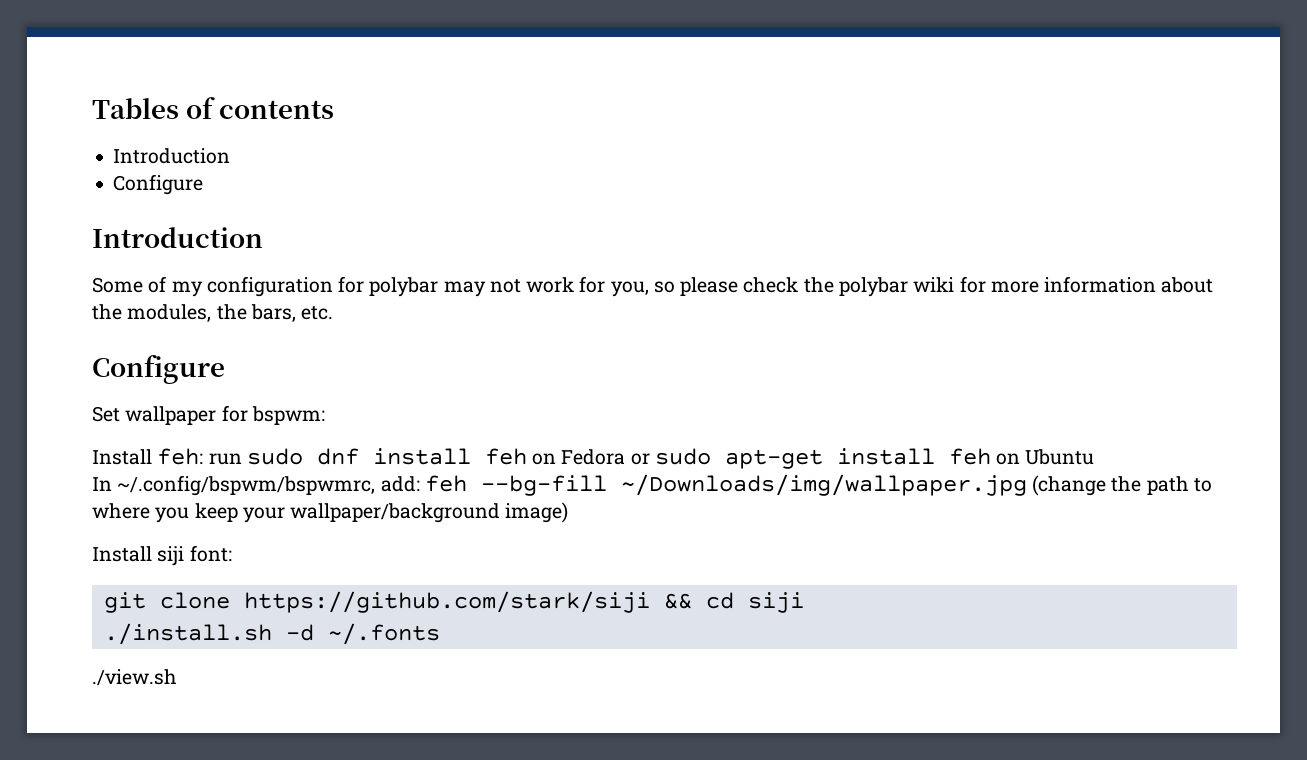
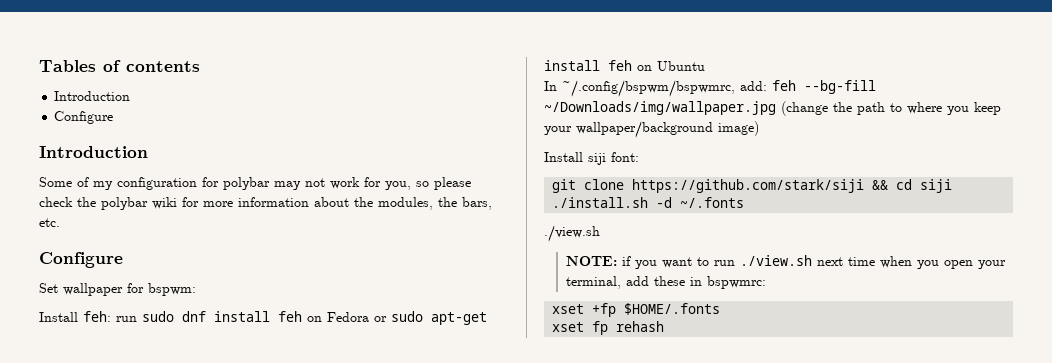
(177, 677) none -> [565,255,1006,269] [565,276,766,289] [552,303,721,317] [552,321,665,335] // NOTE: if you want to run ./view.sh next time when you open your terminal, add these in bspwmrc: // xset +fp $HOME/.fonts // xset fp rehash

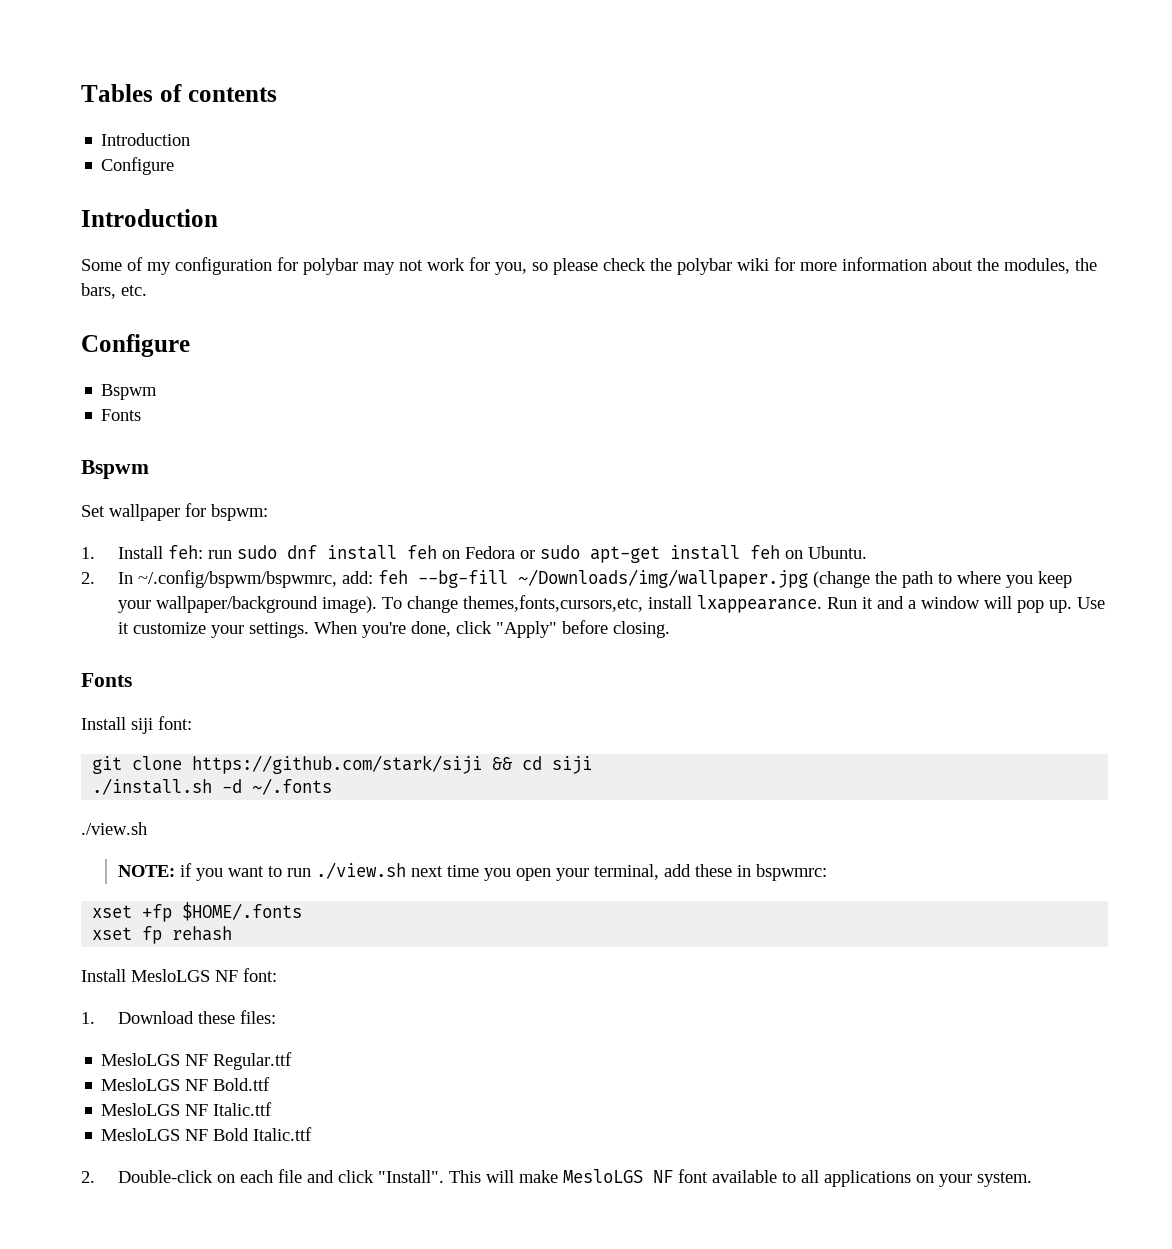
(123, 260) none -> [101,384,158,400] [101,409,142,421] [81,460,149,479] // Bspwm // Fonts // Bspwm
(196, 289) none -> [81,547,95,559] 1.
[657,61,705,71] Ubuntu // -> [807,546,867,559] [81,572,95,584] Ubuntu. // 2.
[718,121,759,136] image) -> [321,595,1105,613] [117,620,670,638] [81,673,132,687] image). To change themes,fonts,cursors,etc, install lxappearance. Run it and a window will pop up. Use it customize your settings. When you're done, click "Apply" before closing. // Fonts
[879,256,912,268] when -> (479, 871) none
(665, 326) none -> [81,968,277,982] [81,1010,276,1024] [101,1052,293,1070] [101,1077,271,1091] [101,1102,273,1116] [101,1127,313,1141] [81,1169,1032,1187] // Install MesloLGS NF font: // 1. Download these files: // MesloLGS NF Regular.ttf // MesloLGS NF Bold.ttf // MesloLGS NF Italic.ttf // MesloLGS NF Bold Italic.ttf // 2. Double-click on each file and click "Install". This will make MesloLGS NF font available to all applications on your system.

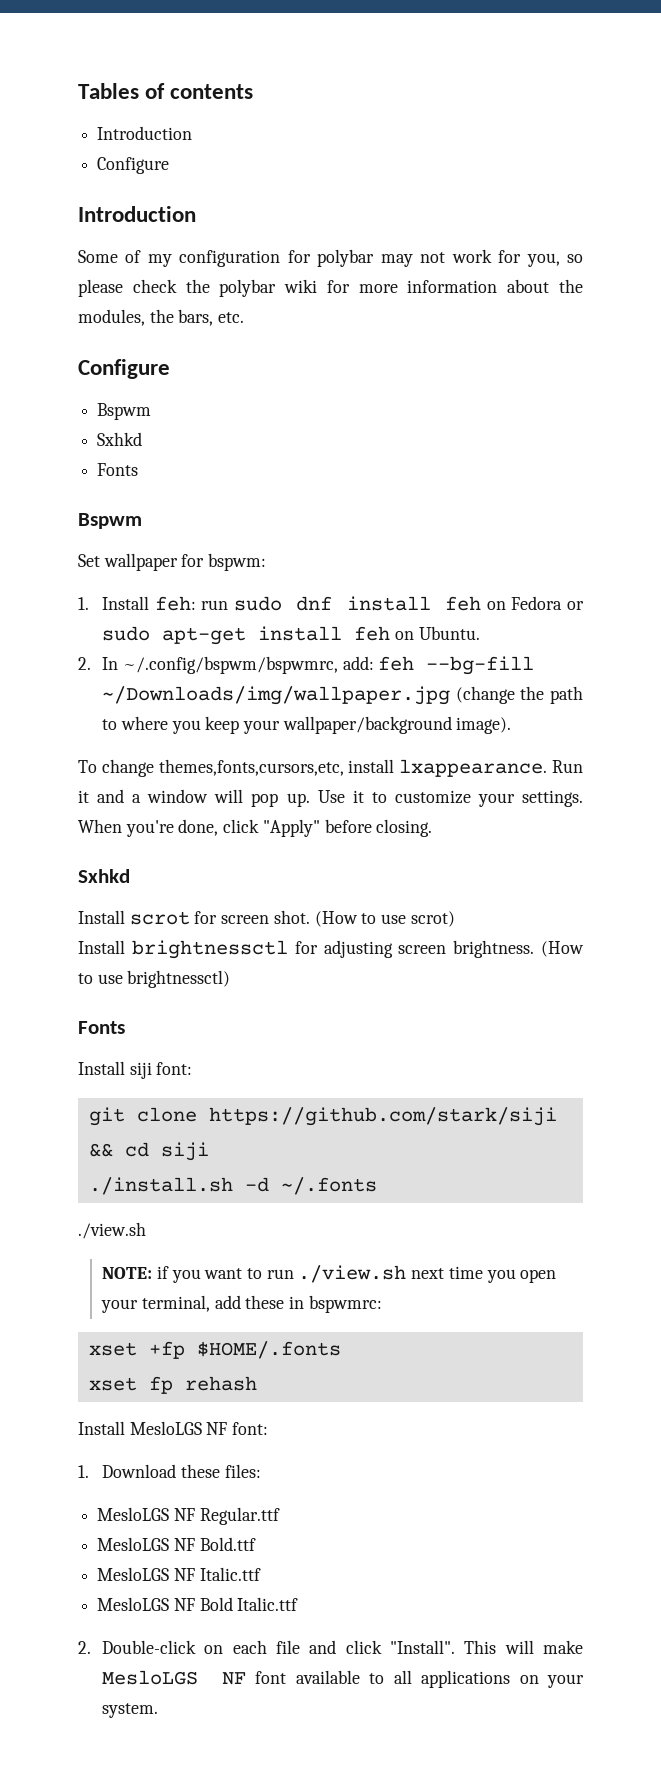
(158, 392) none -> [97,432,143,446] // Sxhkd
(377, 604) none -> (512, 725) //
(129, 628) none -> [371,792,387,803] to
(670, 629) none -> [78,869,130,883] [78,910,455,927] [78,940,584,959] [78,970,231,988] // Sxhkd // Install scrot for screen shot. (How to use scrot) // Install brightnessctl for adjusting screen brightness. (How to use brightnessctl)

